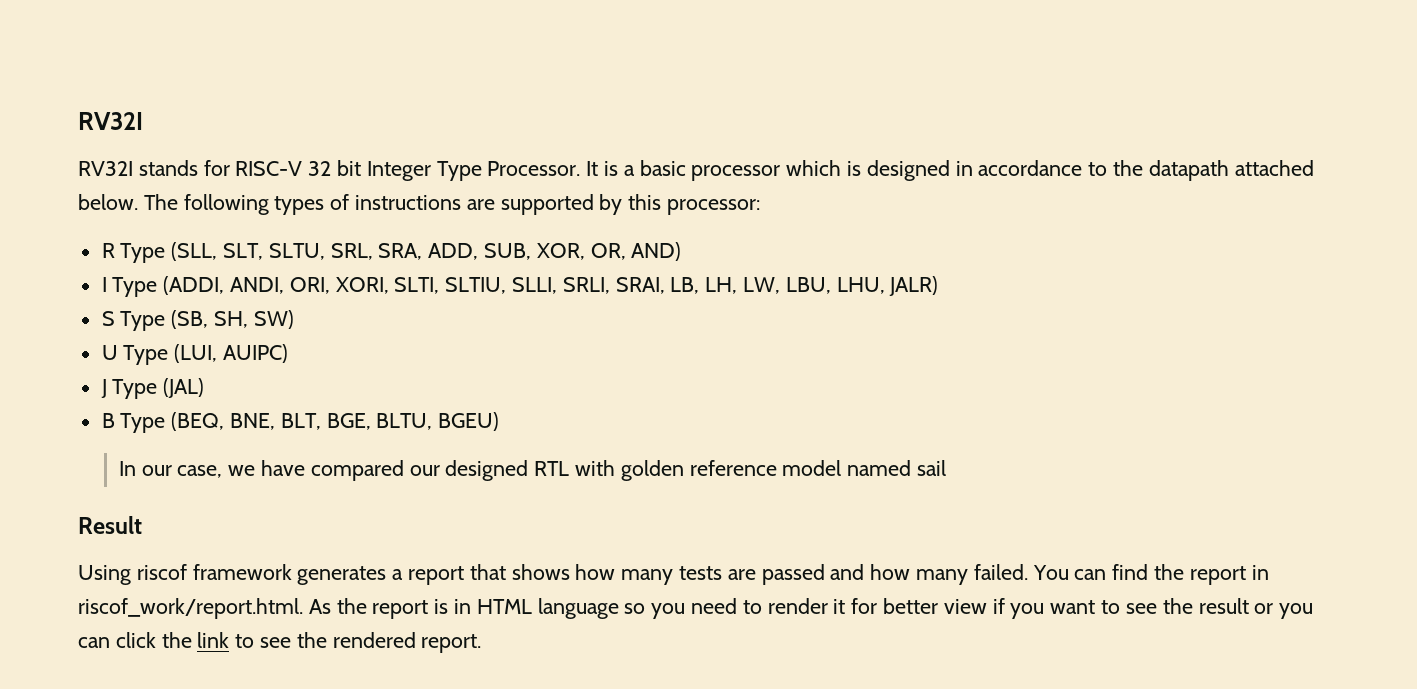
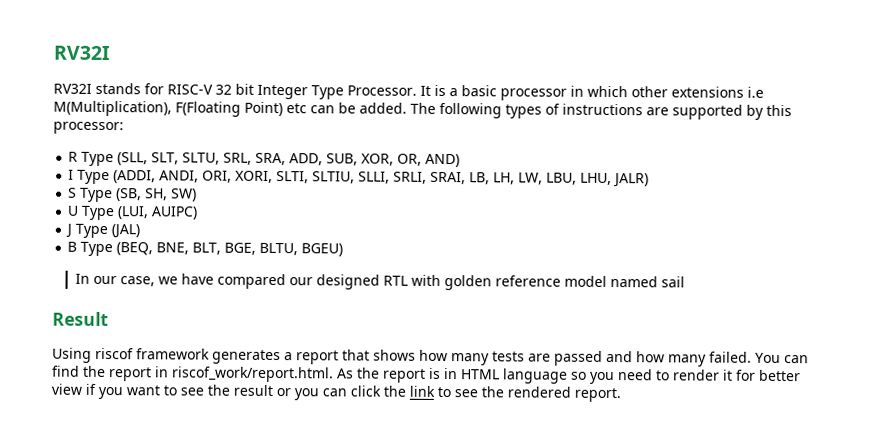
[786,160,1314,181] [78,194,138,210] which is designed in accordance to the datapath attached below. -> [570,85,764,98] [53,100,407,117] in which other extensions i.e M(Multiplication), F(Floating Point) etc can be added.

